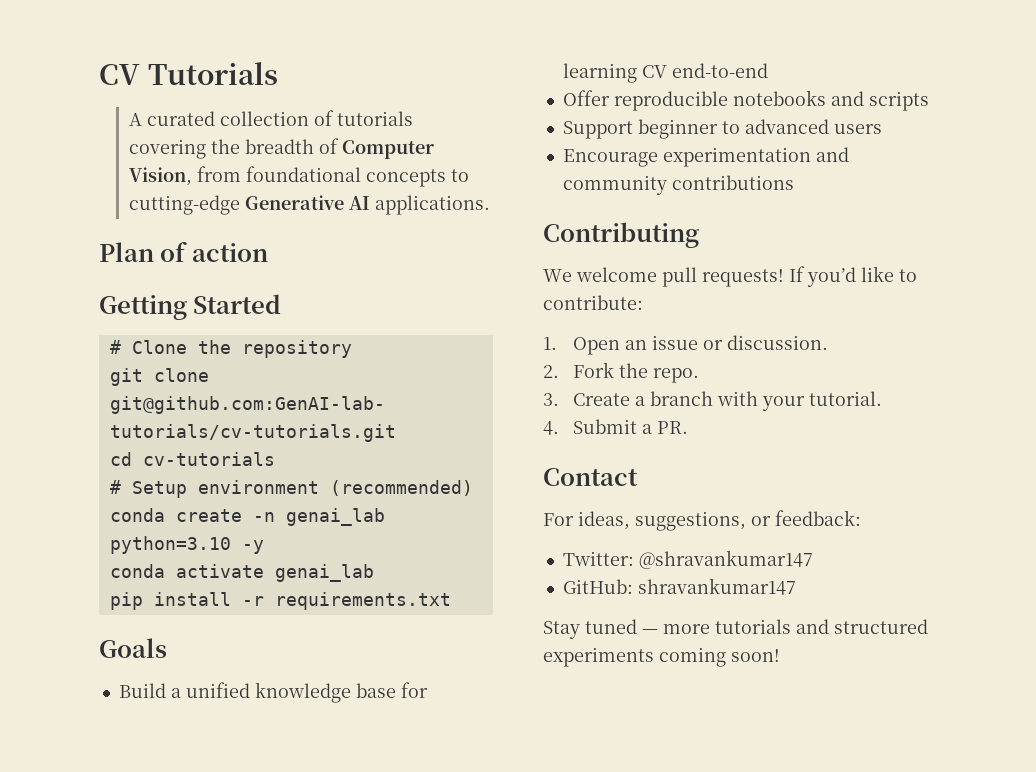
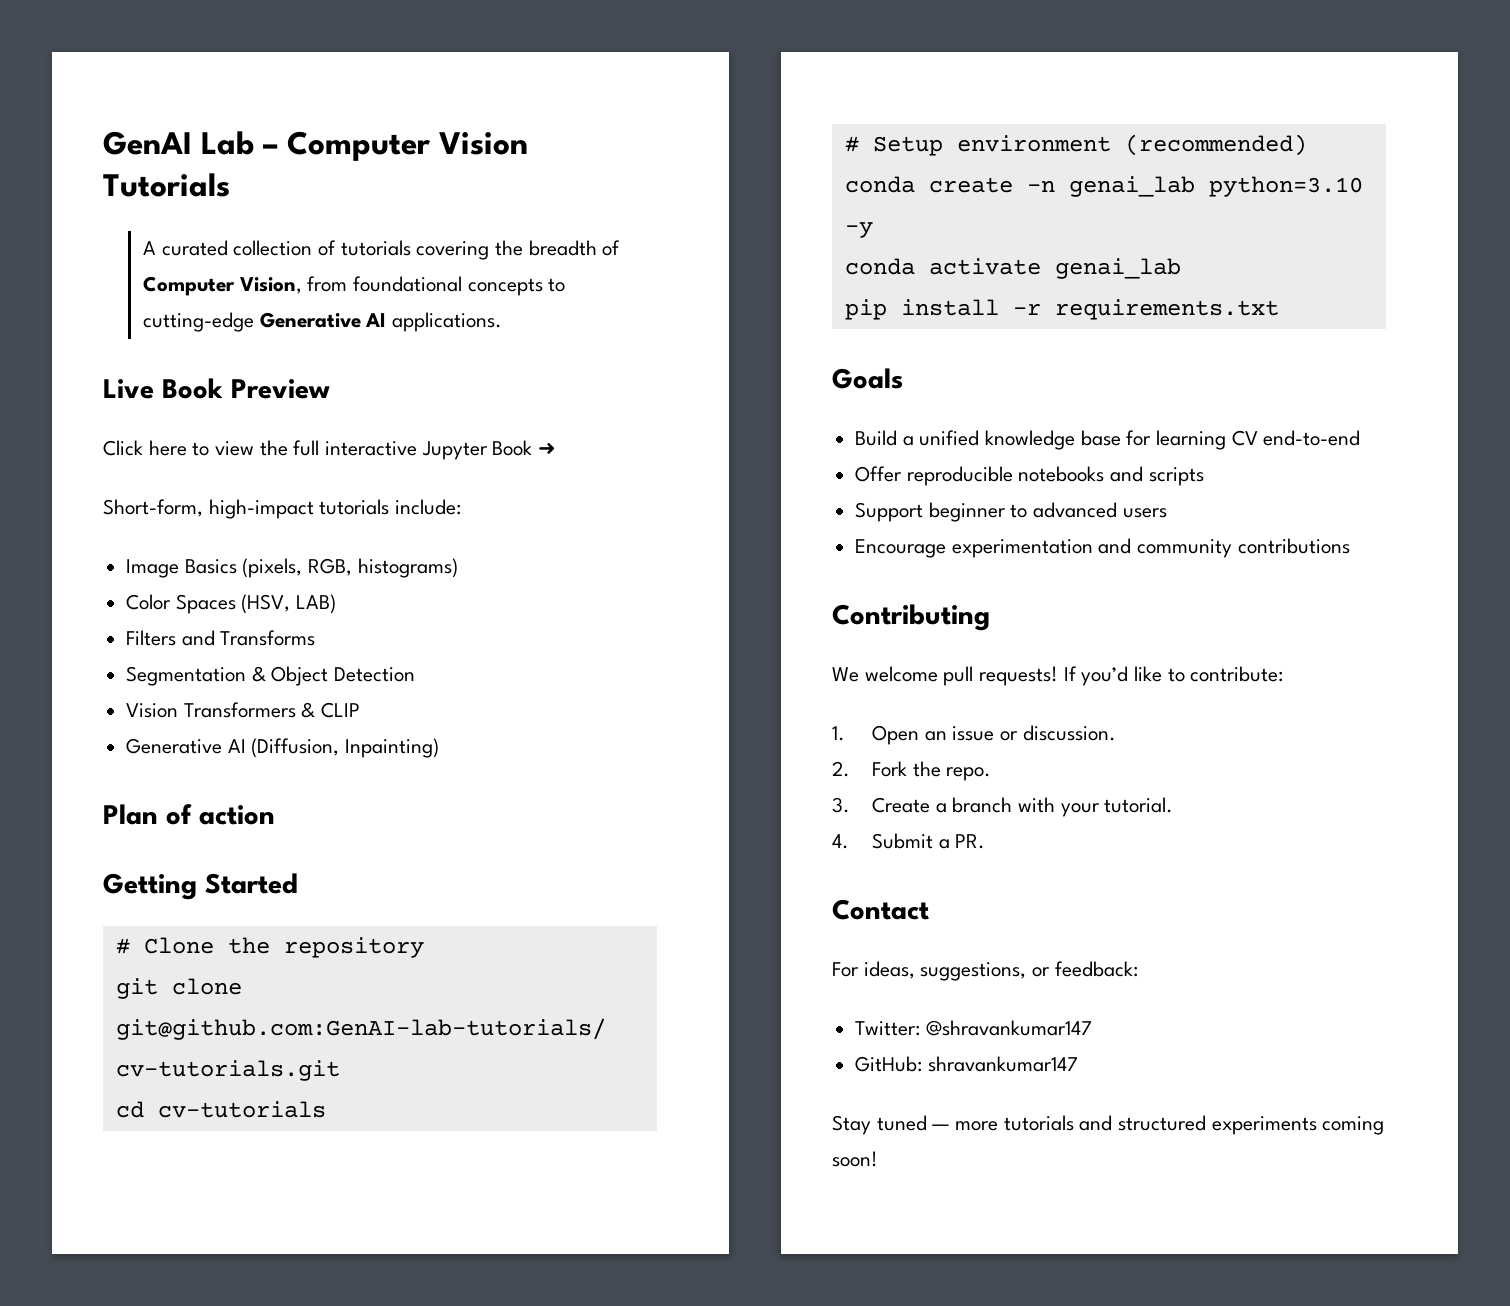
[99,64,140,85] CV -> [103,131,528,161] GenAI Lab – Computer Vision
(490, 205) none -> [103,378,330,399] [103,440,557,460] [103,499,462,519] [126,558,458,578] [126,594,337,614] [126,630,316,646] [126,666,416,686] [126,702,361,718] [126,738,440,758] // Live Book Preview // Click here to view the full interactive Jupyter Book ➜ // Short-form, high-impact tutorials include: // Image Basics (pixels, RGB, histograms) // Color Spaces (HSV, LAB) // Filters and Transforms // Segmentation & Object Detection // Vision Transformers & CLIP // Generative AI (Diffusion, Inpainting)

